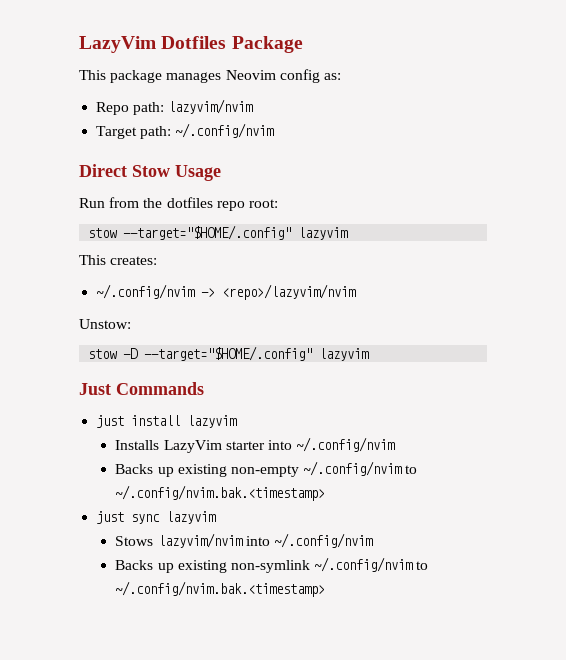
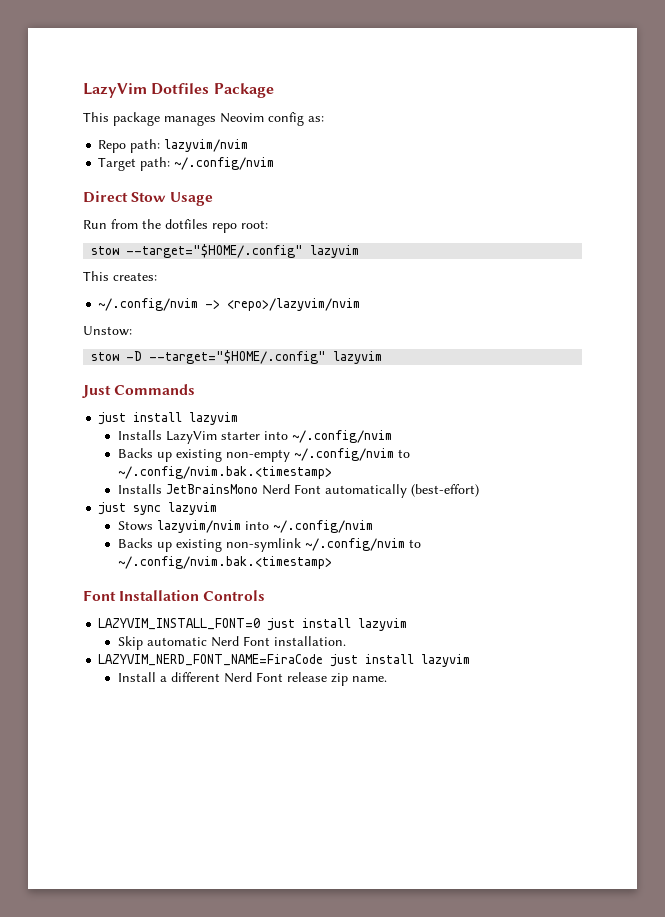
(326, 493) none -> [117,484,479,498] // Installs JetBrainsMono Nerd Font automatically (best-effort)
(326, 589) none -> [83,590,266,601] [98,618,408,631] [117,636,346,650] [98,654,471,667] [117,672,387,686] // Font Installation Controls // LAZYVIM_INSTALL_FONT=0 just install lazyvim // Skip automatic Nerd Font installation. // LAZYVIM_NERD_FONT_NAME=FiraCode just install lazyvim // Install a different Nerd Font release zip name.

